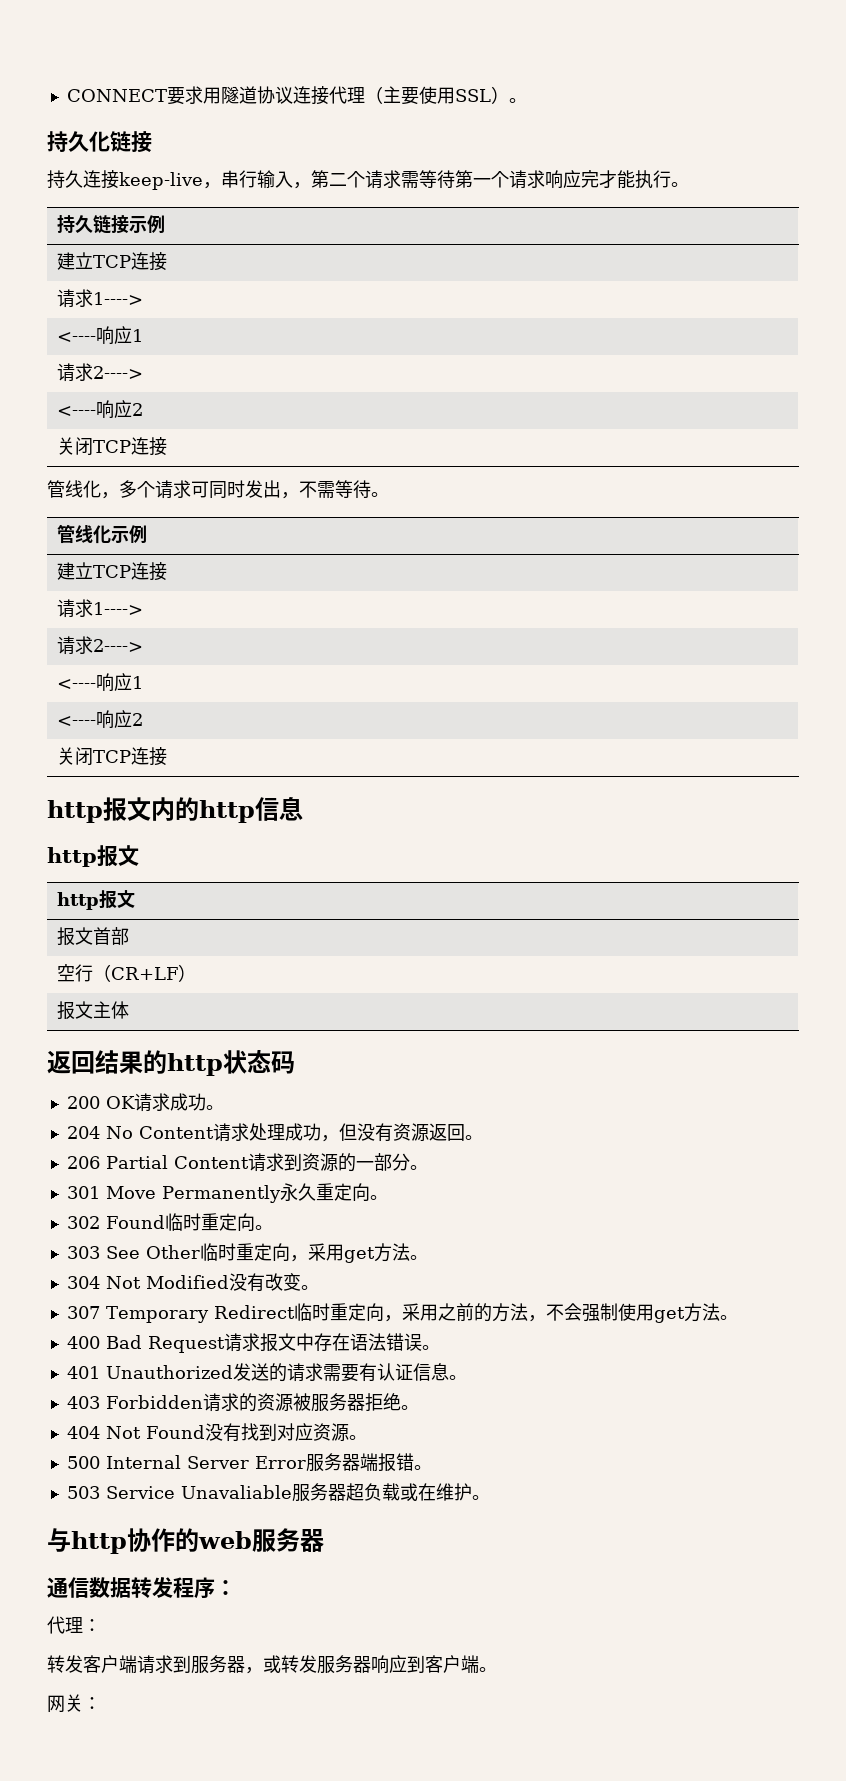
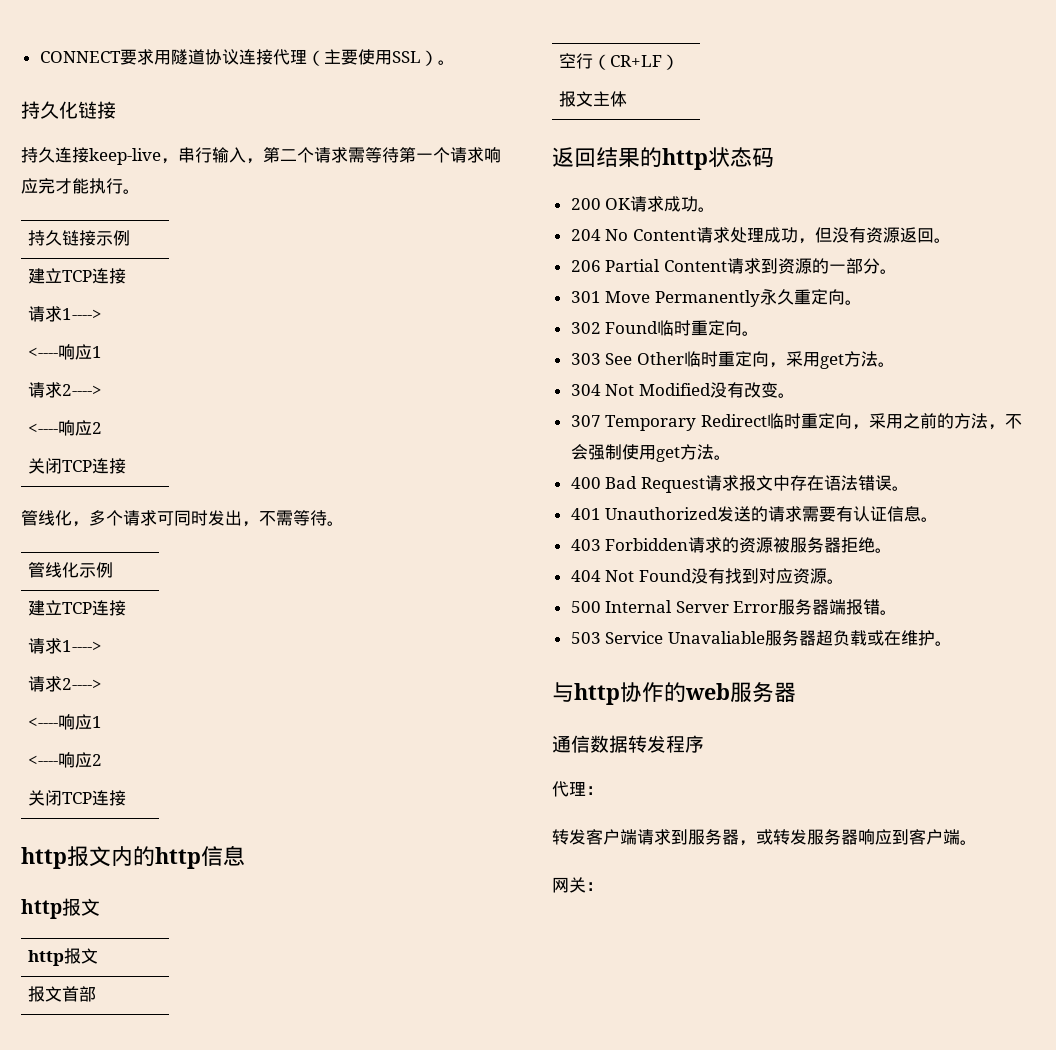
[215,1580,236,1595] ： -> (704, 744) none

